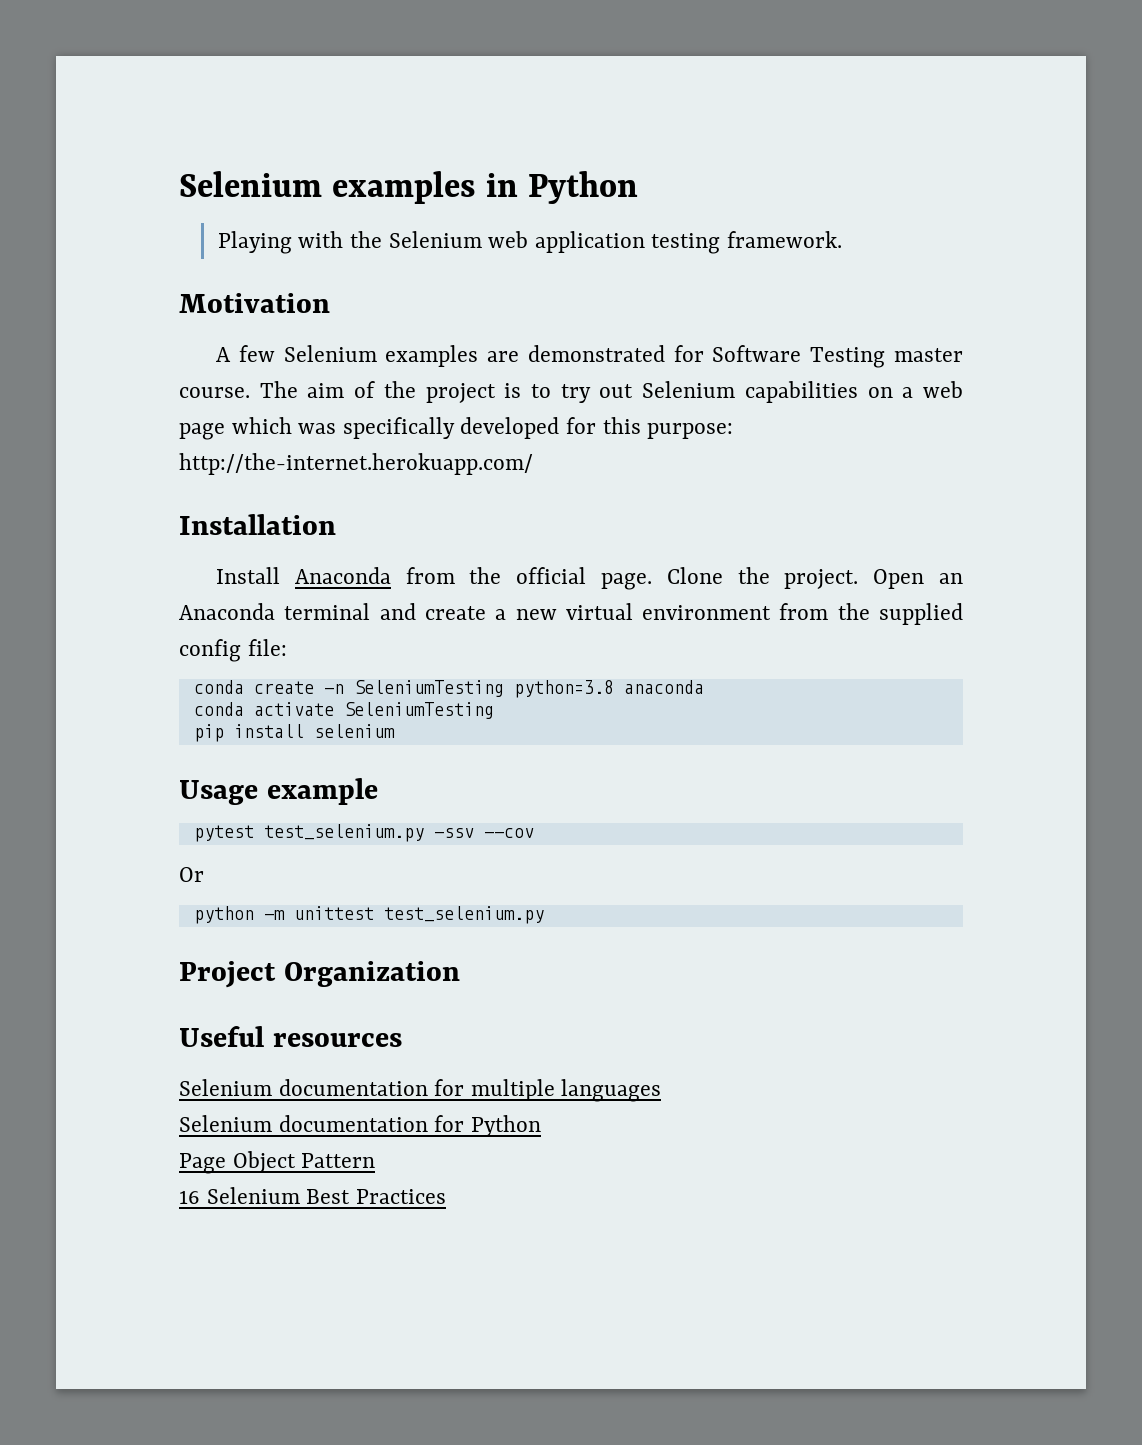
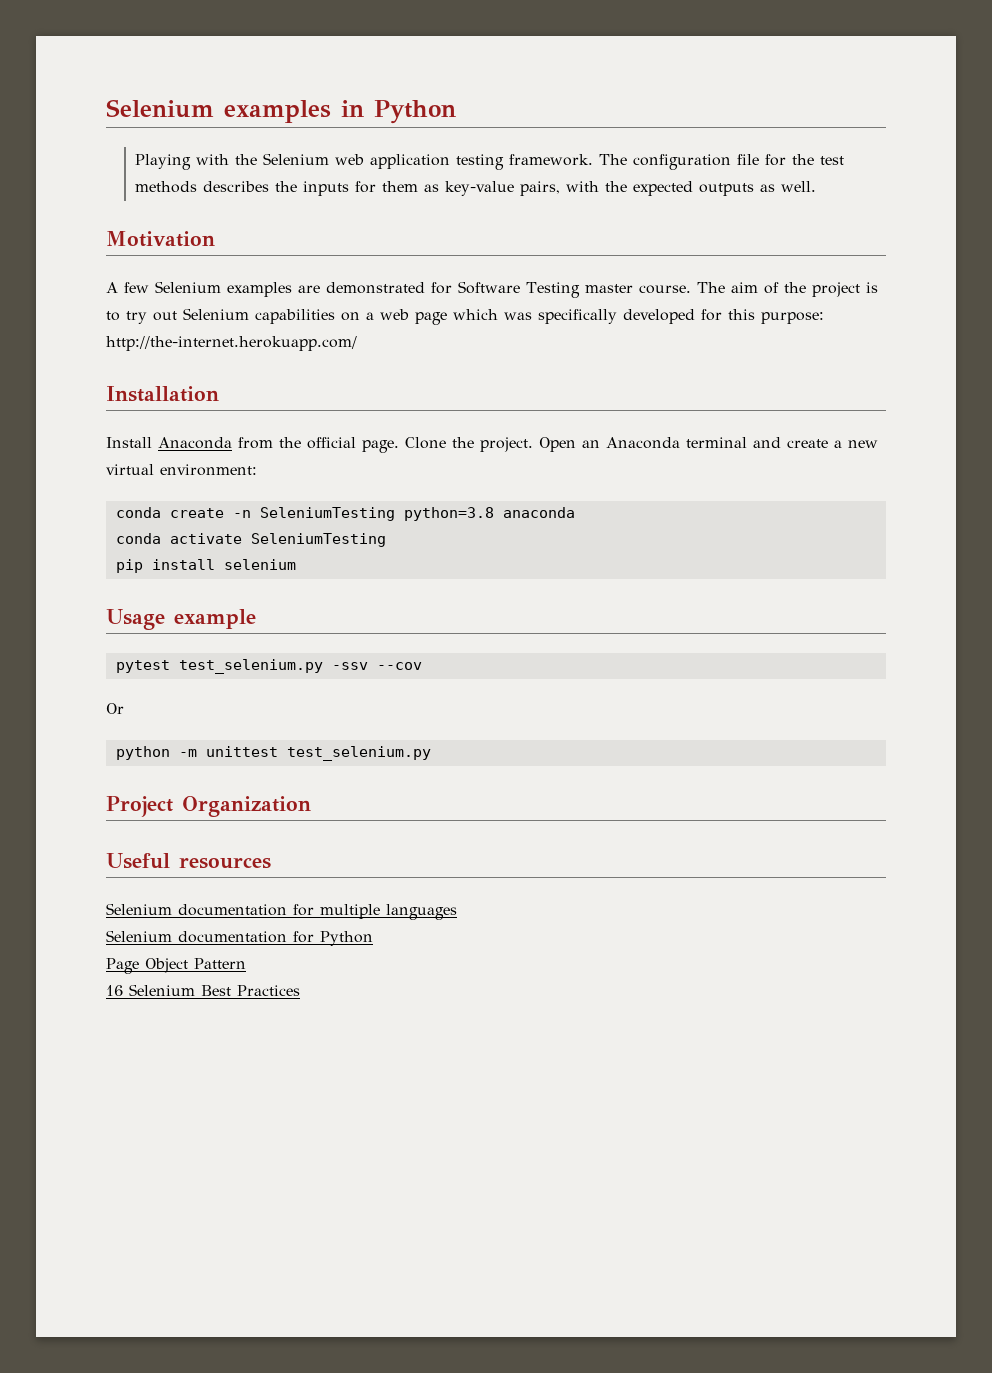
(843, 239) none -> [599,154,845,170] [135,181,817,196] The configuration file for the test methods describes the inputs for them as key-value pairs, with the expected outputs as well.
[642,603,963,625] [179,639,287,662] environment from the supplied config file: -> [160,464,257,476] environment:

